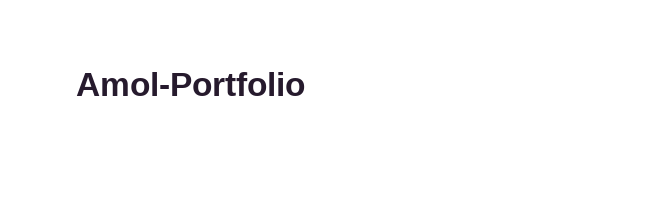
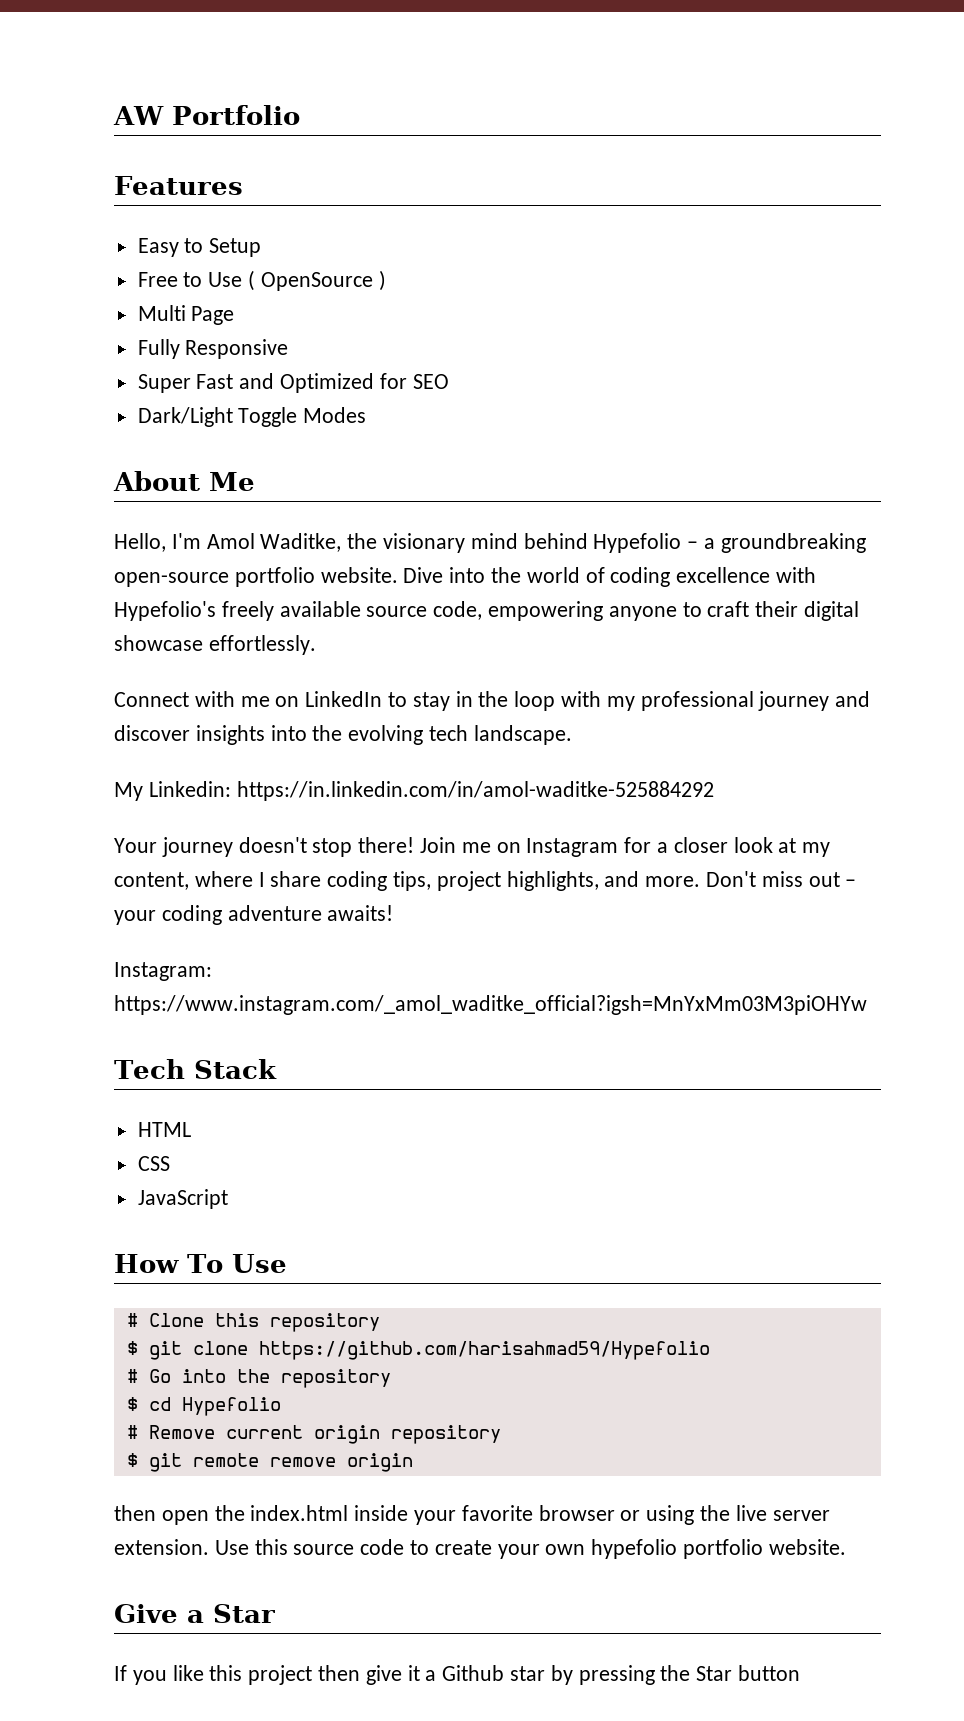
[76,72,305,96] Amol-Portfolio -> [113,105,300,125] [114,176,243,195] [137,238,262,257] [137,270,386,291] [137,305,235,325] [137,339,289,359] [137,373,449,393] [137,407,367,427] [113,471,255,491] [114,533,866,553] [114,567,817,587] [114,601,860,621] [114,635,316,655] [114,691,871,711] [114,725,572,745] [114,781,714,801] [114,837,831,857] [114,871,857,891] [114,905,394,925] [114,962,212,981] [114,995,867,1015] [114,1059,277,1079] [137,1122,191,1137] [137,1156,170,1171] [137,1189,228,1209] [114,1254,287,1273] [126,1313,380,1332] [126,1341,710,1360] [126,1369,391,1388] [126,1397,281,1416] [126,1425,501,1444] [126,1453,413,1472] [114,1505,830,1525] [114,1539,846,1559] [114,1604,275,1623] [114,1665,801,1685] AW Portfolio // Features // Easy to Setup // Free to Use ( OpenSource ) // Multi Page // Fully Responsive // Super Fast and Optimized for SEO // Dark/Light Toggle Modes // About Me // Hello, I'm Amol Waditke, the visionary mind behind Hypefolio – a groundbreaking open-source portfolio website. Dive into the world of coding excellence with Hypefolio's freely available source code, empowering anyone to craft their digital showcase effortlessly. // Connect with me on LinkedIn to stay in the loop with my professional journey and discover insights into the evolving tech landscape. // My Linkedin: https://in.linkedin.com/in/amol-waditke-525884292 // Your journey doesn't stop there! Join me on Instagram for a closer look at my content, where I share coding tips, project highlights, and more. Don't miss out – your coding adventure awaits! // Instagram: https://www.instagram.com/_amol_waditke_official?igsh=MnYxMm03M3piOHYw // Tech Stack // HTML // CSS // JavaScript // How To Use // # Clone this repository // $ git clone https://github.com/harisahmad59/Hypefolio // # Go into the repository // $ cd Hypefolio // # Remove current origin repository // $ git remote remove origin // then open the index.html inside your favorite browser or using the live server extension. Use this source code to create your own hypefolio portfolio website. // Give a Star // If you like this project then give it a Github star by pressing the Star button

